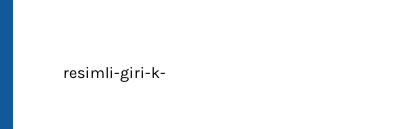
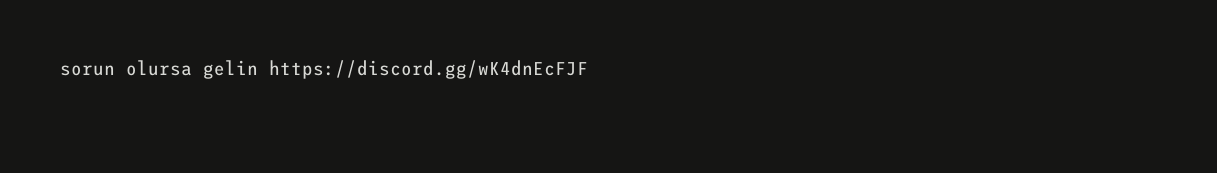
[63,66,166,82] resimli-giri-k- -> [60,60,588,79] sorun olursa gelin https://discord.gg/wK4dnEcFJF

